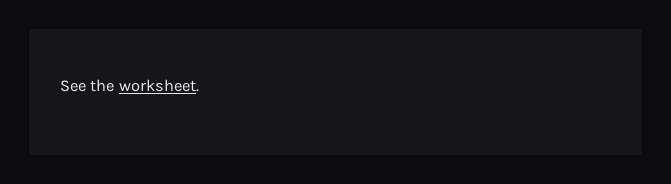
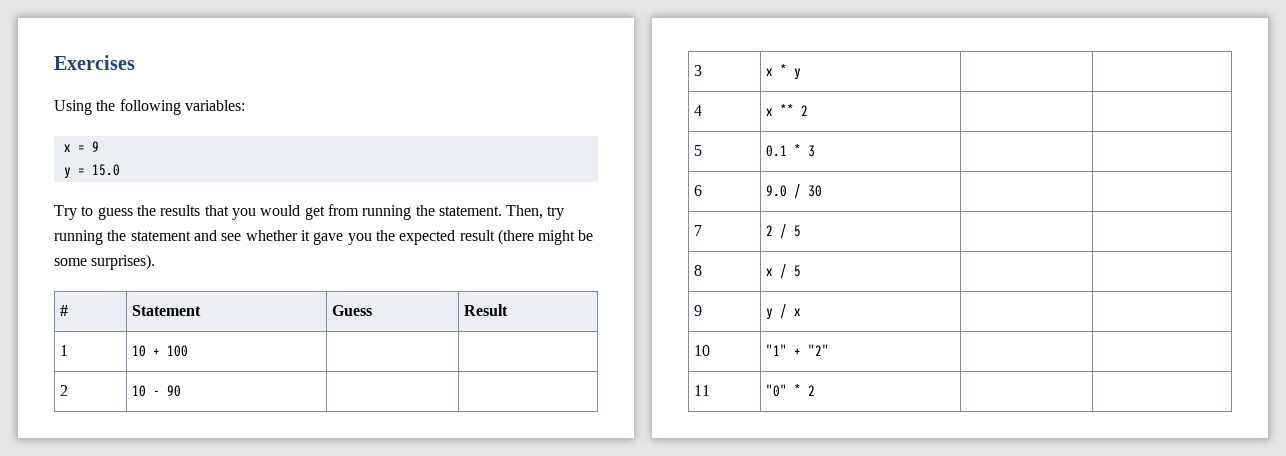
[60,79,199,92] See the worksheet. -> [54,55,135,70] [54,99,245,115] [63,141,99,152] [63,164,120,179] [54,204,565,220] [54,229,594,245] [54,254,156,270] [60,305,69,316] [132,305,202,316] [332,305,373,316] [464,304,509,316] [60,345,69,356] [132,345,189,357] [60,385,69,396] [132,385,182,397] [694,65,703,76] [766,64,802,80] [694,105,703,116] [766,104,809,116] [694,145,703,156] [766,144,816,157] [694,185,703,196] [766,184,823,199] [694,225,703,236] [766,224,802,239] [694,265,703,276] [766,264,802,279] [694,305,703,316] [766,304,802,320] [694,345,711,356] [766,344,830,356] [694,385,711,396] [766,384,816,397] Exercises // Using the following variables: // x = 9 // y = 15.0 // Try to guess the results that you would get from running the statement. Then, try running the statement and see whether it gave you the expected result (there might be some surprises). // # | Statement | Guess | Result // 1 | 10 + 100 | | // 2 | 10 - 90 | | // 3 | x * y | | // 4 | x ** 2 | | // 5 | 0.1 * 3 | | // 6 | 9.0 / 30 | | // 7 | 2 / 5 | | // 8 | x / 5 | | // 9 | y / x | | // 10 | "1" + "2" | | // 11 | "0" * 2 | |

